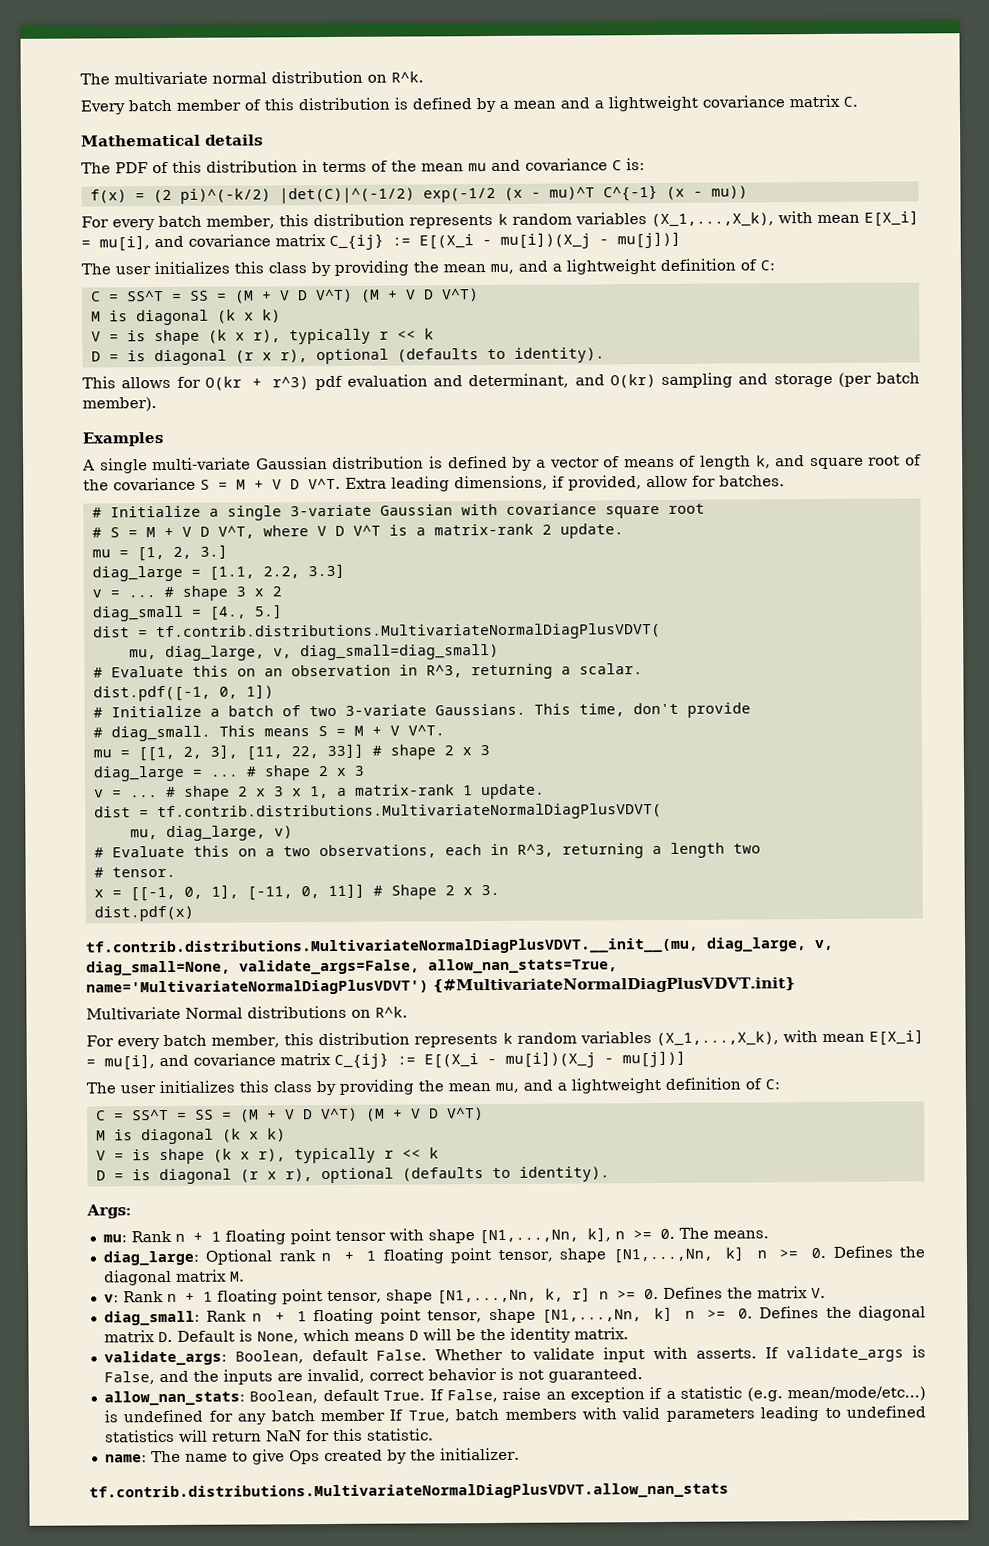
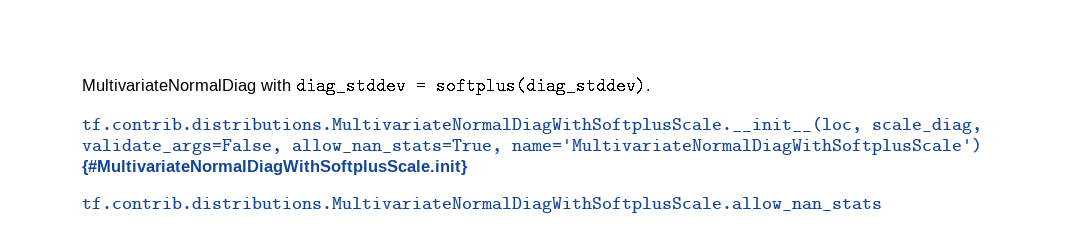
[80,70,424,85] [80,94,858,115] [81,134,263,147] [81,158,645,174] [89,184,748,204] [81,210,919,231] [81,231,681,252] [81,258,775,277] [90,288,479,304] [90,309,281,326] [90,328,434,346] [90,347,605,366] [82,372,920,391] [82,397,157,412] [82,432,163,447] [82,454,922,474] [83,475,785,492] [91,503,705,521] [91,523,624,539] [91,544,228,562] [91,563,345,582] [91,585,282,601] [91,604,283,622] [92,622,661,642] [128,643,499,662] [92,663,643,680] [92,684,274,702] [92,702,751,718] [92,724,445,742] [92,743,490,762] [92,765,365,782] [93,783,545,801] [93,802,662,822] [129,825,293,842] [93,842,761,859] [93,866,176,878] [93,883,500,902] [93,905,194,922] [86,937,834,956] [86,958,618,976] [86,977,796,996] [86,1005,408,1020] [86,1029,924,1050] [86,1050,686,1071] [86,1077,780,1096] [95,1107,484,1123] [95,1128,286,1145] [95,1147,439,1165] [95,1166,610,1185] [86,1204,132,1219] [102,1227,769,1245] [102,1245,925,1266] [103,1269,245,1286] [103,1286,826,1305] [103,1305,926,1326] [103,1327,629,1344] [103,1345,927,1366] [103,1367,643,1385] [103,1386,926,1406] [103,1405,926,1425] [104,1428,434,1443] [104,1447,520,1465] [89,1482,729,1501] The multivariate normal distribution on R^k. // Every batch member of this distribution is defined by a mean and a lightweight covariance matrix C. // Mathematical details // The PDF of this distribution in terms of the mean mu and covariance C is: // f(x) = (2 pi)^(-k/2) |det(C)|^(-1/2) exp(-1/2 (x - mu)^T C^{-1} (x - mu)) // For every batch member, this distribution represents k random variables (X_1,...,X_k), with mean E[X_i] = mu[i], and covariance matrix C_{ij} := E[(X_i - mu[i])(X_j - mu[j])] // The user initializes this class by providing the mean mu, and a lightweight definition of C: // C = SS^T = SS = (M + V D V^T) (M + V D V^T) // M is diagonal (k x k) // V = is shape (k x r), typically r << k // D = is diagonal (r x r), optional (defaults to identity). // This allows for O(kr + r^3) pdf evaluation and determinant, and O(kr) sampling and storage (per batch member). // Examples // A single multi-variate Gaussian distribution is defined by a vector of means of length k, and square root of the covariance S = M + V D V^T. Extra leading dimensions, if provided, allow for batches. // # Initialize a single 3-variate Gaussian with covariance square root // # S = M + V D V^T, where V D V^T is a matrix-rank 2 update. // mu = [1, 2, 3.] // diag_large = [1.1, 2.2, 3.3] // v = ... # shape 3 x 2 // diag_small = [4., 5.] // dist = tf.contrib.distributions.MultivariateNormalDiagPlusVDVT( // mu, diag_large, v, diag_small=diag_small) // # Evaluate this on an observation in R^3, returning a scalar. // dist.pdf([-1, 0, 1]) // # Initialize a batch of two 3-variate Gaussians. This time, don't provide // # diag_small. This means S = M + V V^T. // mu = [[1, 2, 3], [11, 22, 33]] # shape 2 x 3 // diag_large = ... # shape 2 x 3 // v = ... # shape 2 x 3 x 1, a matrix-rank 1 update. // dist = tf.contrib.distributions.MultivariateNormalDiagPlusVDVT( // mu, diag_large, v) // # Evaluate this on a two observations, each in R^3, returning a length two // # tensor. // x = [[-1, 0, 1], [-11, 0, 11]] # Shape 2 x 3. // dist.pdf(x) // tf.contrib.distributions.MultivariateNormalDiagPlusVDVT.__init__(mu, diag_large, v, diag_small=None, validate_args=False, allow_nan_stats=True, name='MultivariateNormalDiagPlusVDVT') {#MultivariateNormalDiagPlusVDVT.init} // Multivariate Normal distributions on R^k. // For every batch member, this distribution represents k random variables (X_1,...,X_k), with mean E[X_i] = mu[i], and covariance matrix C_{ij} := E[(X_i - mu[i])(X_j - mu[j])] // The user initializes this class by providing the mean mu, and a lightweight definition of C: // C = SS^T = SS = (M + V D V^T) (M + V D V^T) // M is diagonal (k x k) // V = is shape (k x r), typically r << k // D = is diagonal (r x r), optional (defaults to identity). // Args: // mu: Rank n + 1 floating point tensor with shape [N1,...,Nn, k], n >= 0. The means. // diag_large: Optional rank n + 1 floating point tensor, shape [N1,...,Nn, k] n >= 0. Defines the diagonal matrix M. // v: Rank n + 1 floating point tensor, shape [N1,...,Nn, k, r] n >= 0. Defines the matrix V. // diag_small: Rank n + 1 floating point tensor, shape [N1,...,Nn, k] n >= 0. Defines the diagonal matrix D. Default is None, which means D will be the identity matrix. // validate_args: Boolean, default False. Whether to validate input with asserts. If validate_args is False, and the inputs are invalid, correct behavior is not guaranteed. // allow_nan_stats: Boolean, default True. If False, raise an exception if a statistic (e.g. mean/mode/etc...) is undefined for any batch member If True, batch members with valid parameters leading to undefined statistics will return NaN for this statistic. // name: The name to give Ops created by the initializer. // tf.contrib.distributions.MultivariateNormalDiagPlusVDVT.allow_nan_stats -> [82,77,651,95] [82,116,982,134] [82,137,982,155] [82,160,468,175] [82,197,882,213] MultivariateNormalDiag with diag_stddev = softplus(diag_stddev). // tf.contrib.distributions.MultivariateNormalDiagWithSoftplusScale.__init__(loc, scale_diag, validate_args=False, allow_nan_stats=True, name='MultivariateNormalDiagWithSoftplusScale') {#MultivariateNormalDiagWithSoftplusScale.init} // tf.contrib.distributions.MultivariateNormalDiagWithSoftplusScale.allow_nan_stats

